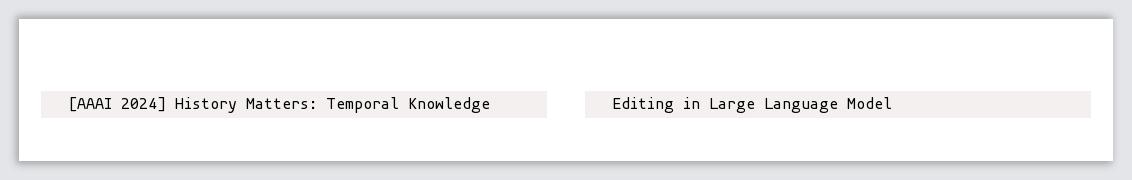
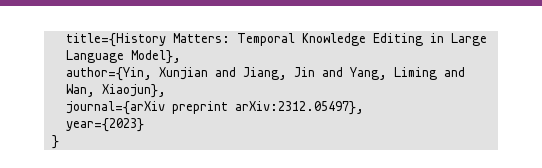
[68,97,238,113] [AAAI 2024] History -> [65,33,166,47] title={History
[847,97,893,109] Model -> [130,50,181,64] [65,67,465,81] [65,84,166,98] [65,101,364,115] [65,118,144,132] [51,135,59,149] Model}, // author={Yin, Xunjian and Jiang, Jin and Yang, Liming and Wan, Xiaojun}, // journal={arXiv preprint arXiv:2312.05497}, // year={2023} // }

